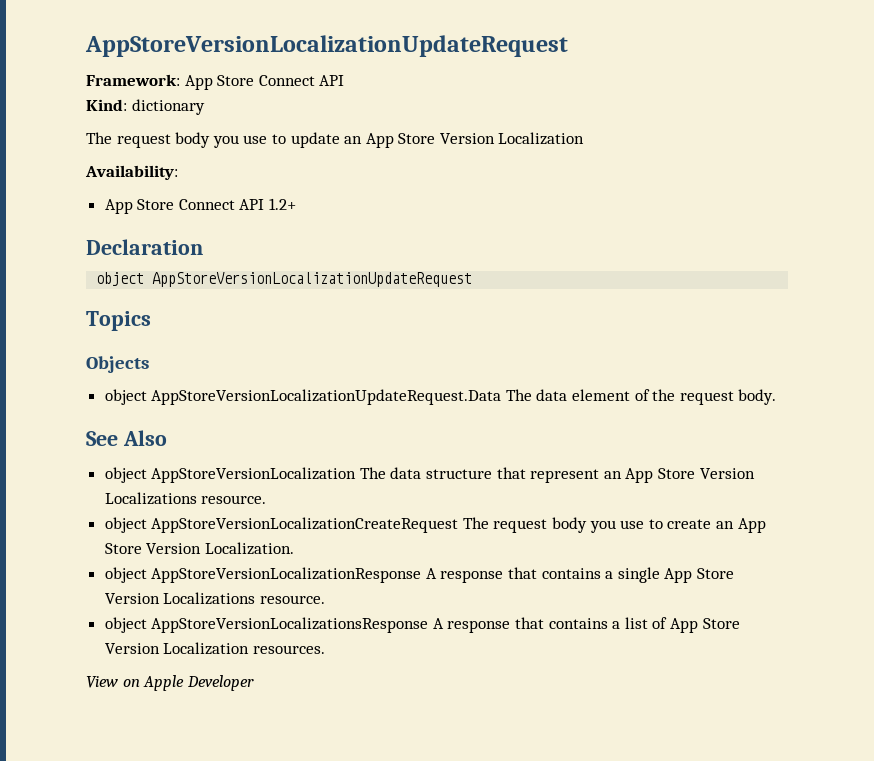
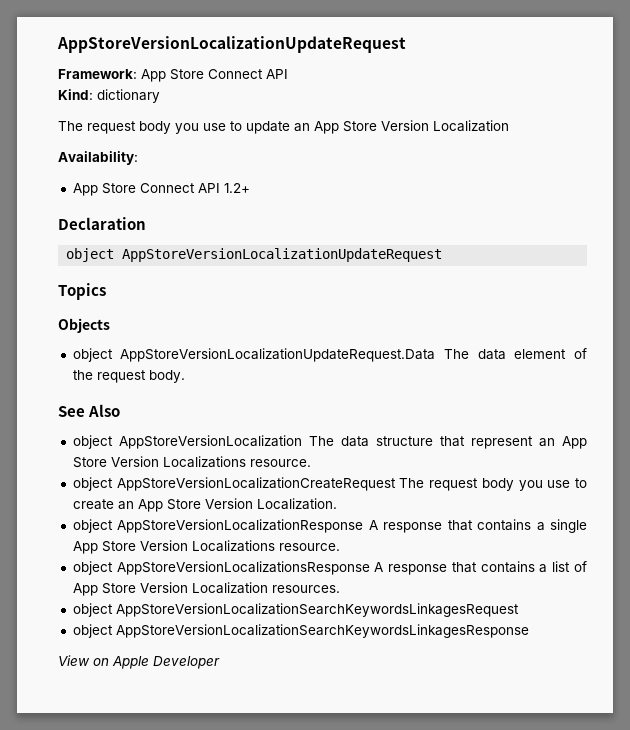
(325, 649) none -> [72,603,519,617] [72,624,529,638] // object AppStoreVersionLocalizationSearchKeywordsLinkagesRequest // object AppStoreVersionLocalizationSearchKeywordsLinkagesResponse

